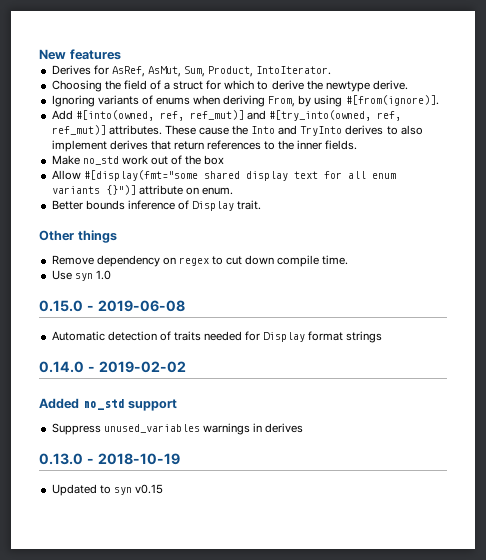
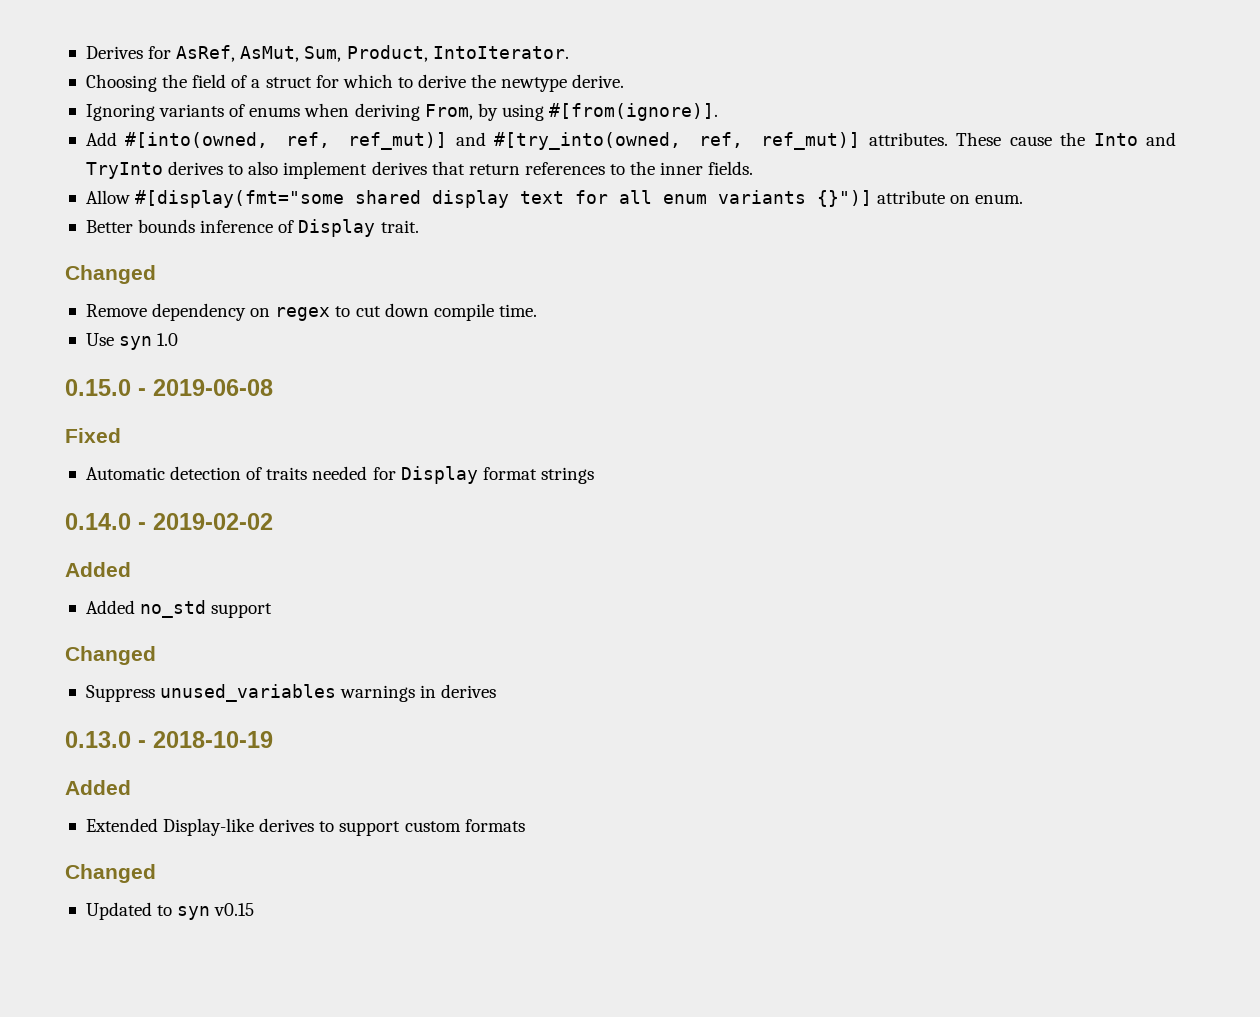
[39,49,121,60] New features // -> (85, 52) none
[51,155,225,165] // Make no_std work out of the box -> (754, 168) none
[39,230,117,243] Other things -> [65,265,156,284] Changed
(185, 306) none -> [65,428,121,443] // Fixed
(79, 403) none -> [85,600,135,614] // Added
(178, 405) none -> [65,646,156,665] // Changed
(180, 459) none -> [65,780,131,795] [85,818,525,836] [65,864,156,883] // Added // Extended Display-like derives to support custom formats // Changed

